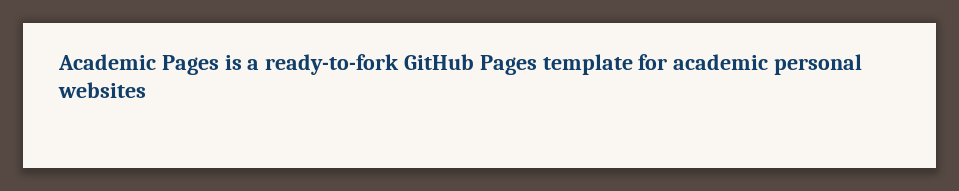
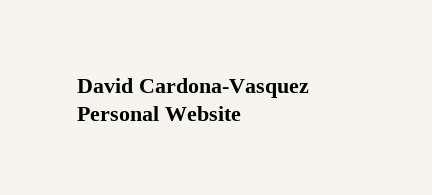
[58,54,863,75] [58,82,146,98] Academic Pages is a ready-to-fork GitHub Pages template for academic personal websites -> [77,78,309,98] [77,106,241,121] David Cardona-Vasquez Personal Website

